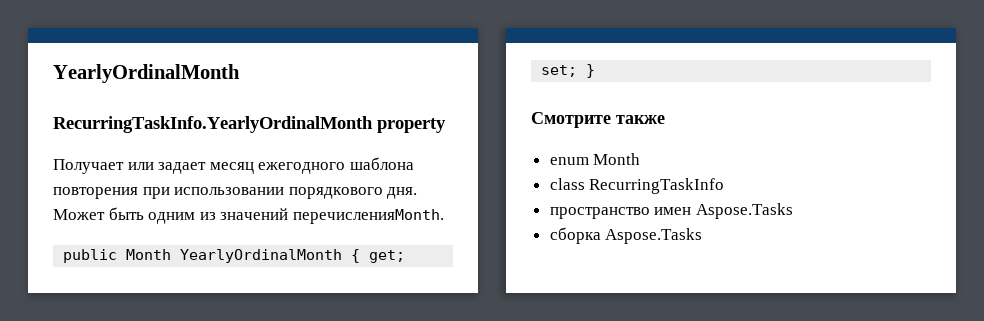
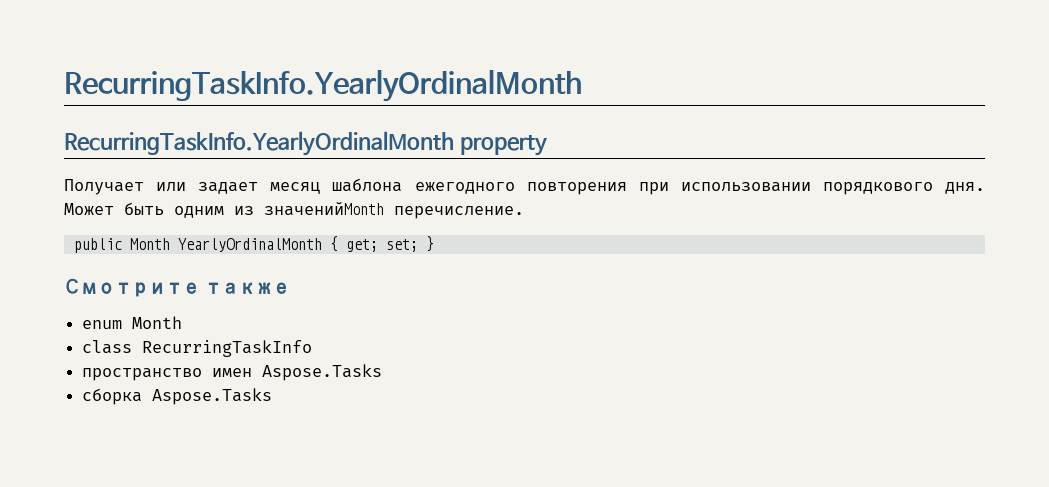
[53,64,240,83] YearlyOrdinalMonth -> [64,69,582,102] RecurringTaskInfo.YearlyOrdinalMonth
[258,157,414,174] ежегодного шаблона -> [332,178,515,194] шаблона ежегодного
[220,208,444,224] значений перечисленияMonth. -> [264,202,524,219] значенийMonth перечисление.

